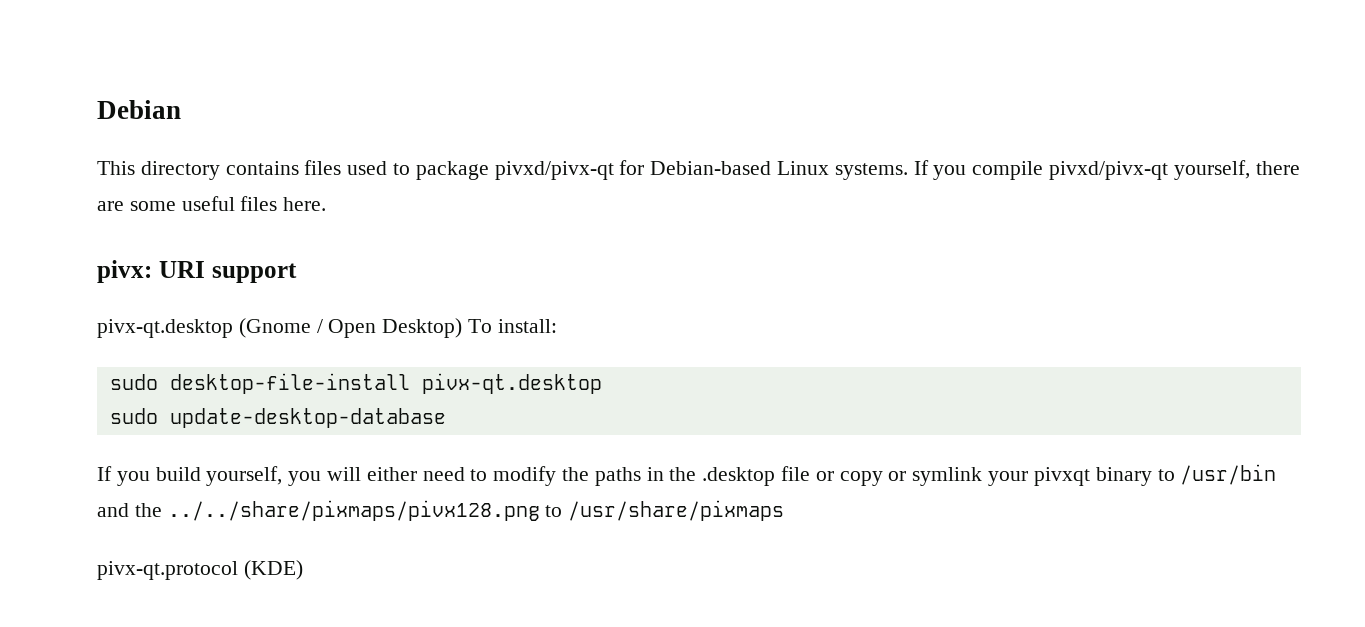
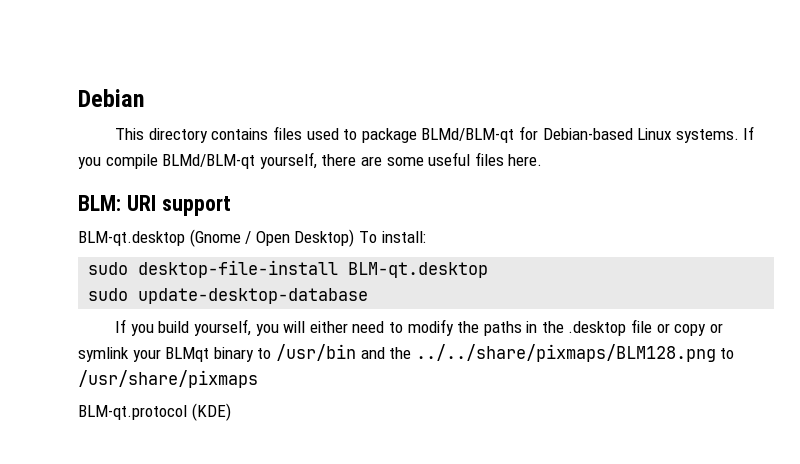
[494,161,614,180] pivxd/pivx-qt -> [421,128,515,143] BLMd/BLM-qt
[1049,161,1169,180] pivxd/pivx-qt -> [162,154,256,169] BLMd/BLM-qt
[97,260,152,283] pivx: -> [78,195,121,211] BLM:
[97,319,233,338] pivx-qt.desktop -> [78,231,185,246] BLM-qt.desktop
[421,373,602,394] pivx-qt.desktop -> [348,262,489,278] BLM-qt.desktop
[1033,467,1090,486] pivxqt -> [165,347,210,362] BLMqt
[167,500,540,521] ../../share/pixmaps/pivx128.png -> [415,344,716,362] ../../share/pixmaps/BLM128.png
[97,561,238,580] pivx-qt.protocol -> [78,405,187,420] BLM-qt.protocol

